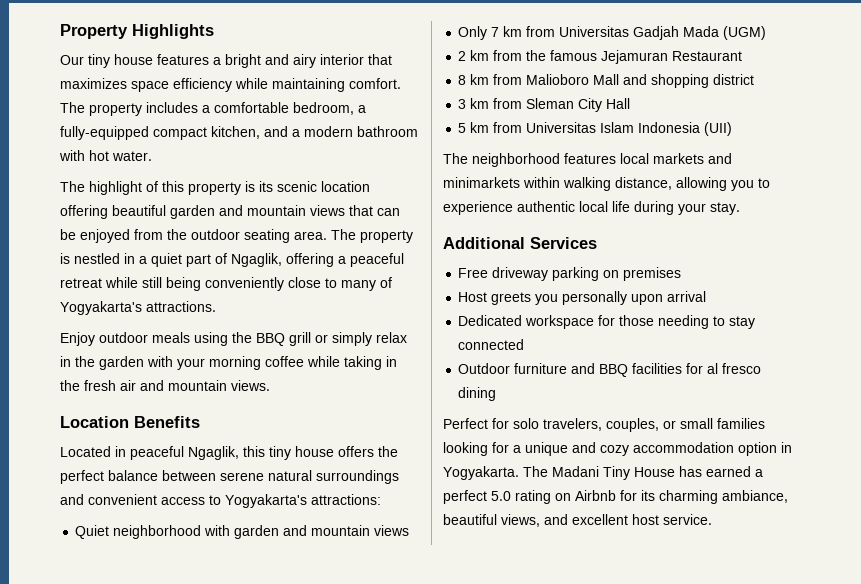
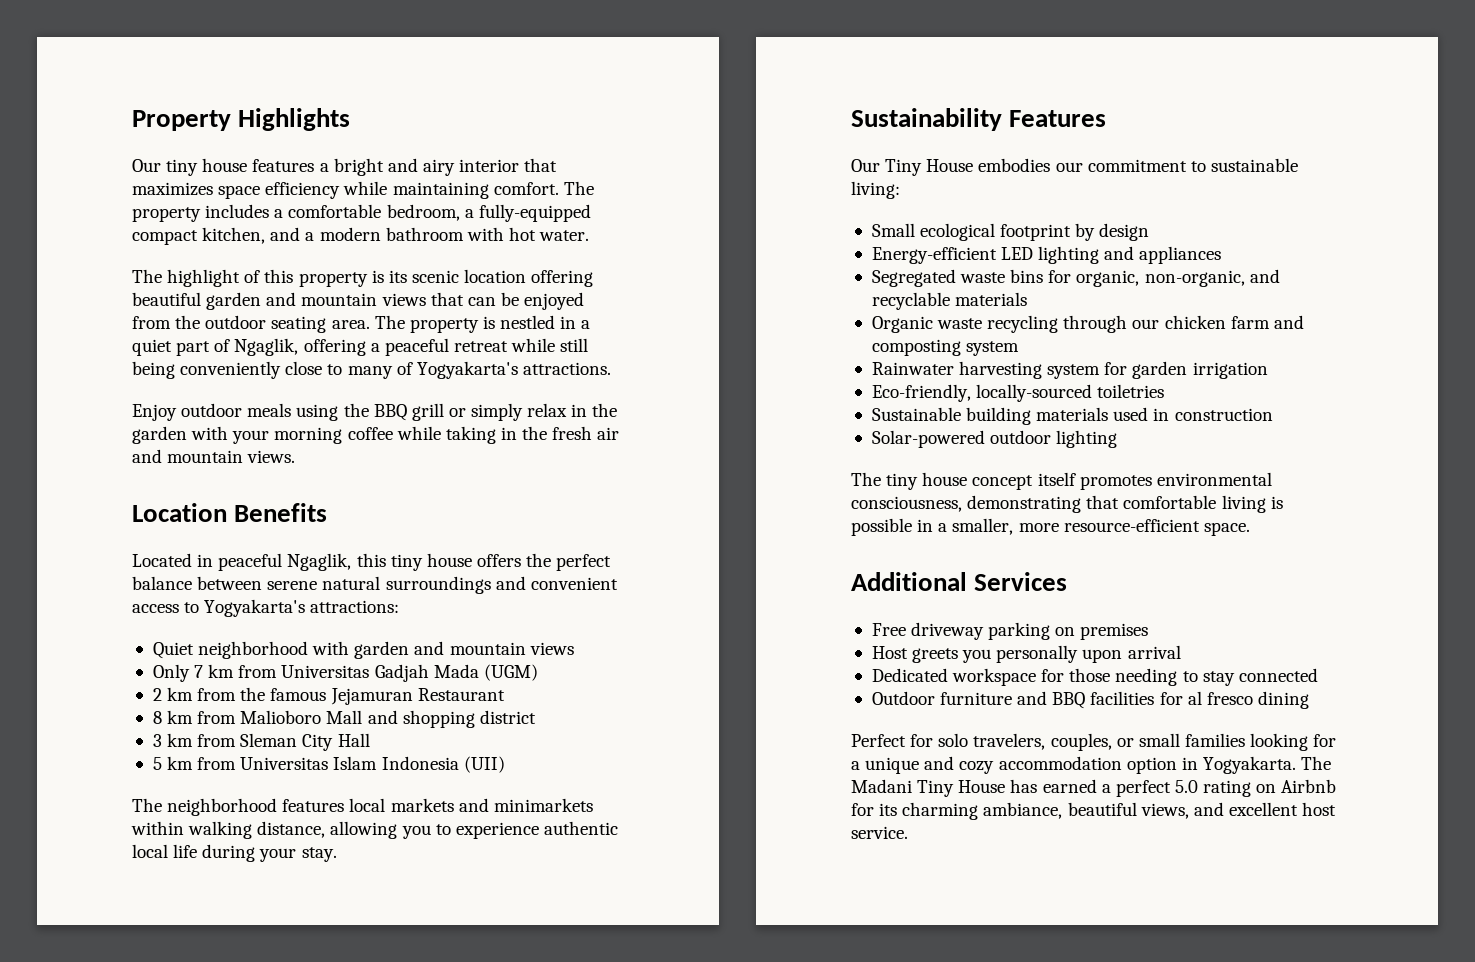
(740, 208) none -> [851,108,1107,131] [851,158,1298,176] [851,181,900,199] [871,223,1150,241] [871,246,1222,264] [871,269,1280,287] [871,292,1028,310] [871,315,1304,333] [871,339,1020,356] [871,361,1268,379] [871,384,1165,402] [871,407,1273,425] [871,430,1118,448] [851,472,1272,490] [851,495,1283,513] [851,518,1250,536] // Sustainability Features // Our Tiny House embodies our commitment to sustainable living: // Small ecological footprint by design // Energy-efficient LED lighting and appliances // Segregated waste bins for organic, non-organic, and recyclable materials // Organic waste recycling through our chicken farm and composting system // Rainwater harvesting system for garden irrigation // Eco-friendly, locally-sourced toiletries // Sustainable building materials used in construction // Solar-powered outdoor lighting // The tiny house concept itself promotes environmental consciousness, demonstrating that comfortable living is possible in a smaller, more resource-efficient space.

